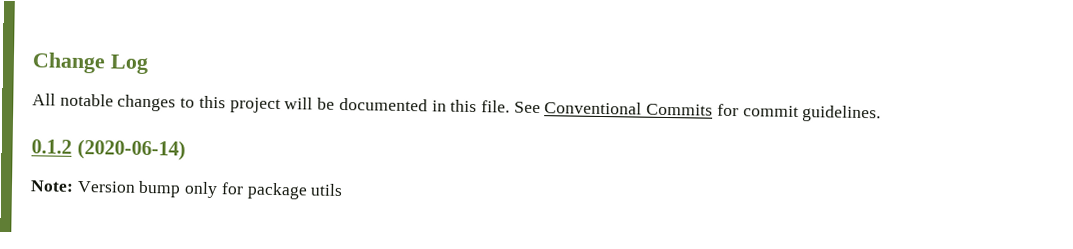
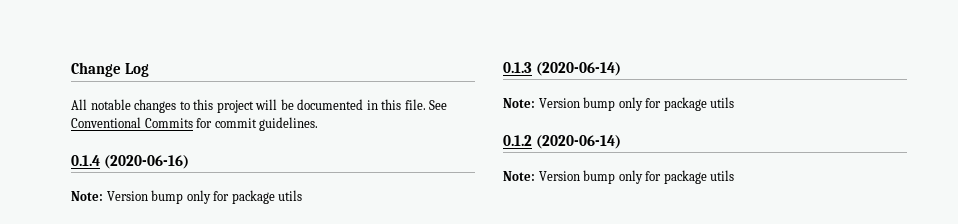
(882, 114) none -> [71,155,189,169] [71,190,303,204] [503,62,621,76] [503,97,735,111] // 0.1.4 (2020-06-16) // Note: Version bump only for package utils // 0.1.3 (2020-06-14) // Note: Version bump only for package utils

